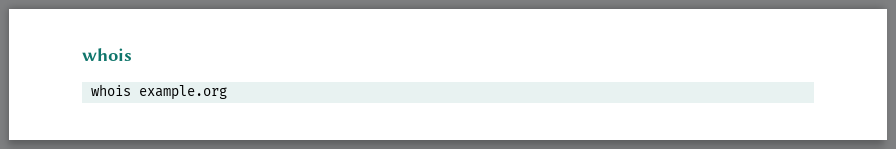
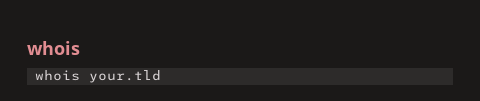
[138,85,227,100] example.org -> [88,70,161,83] your.tld

